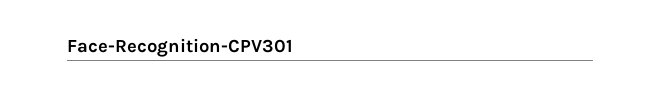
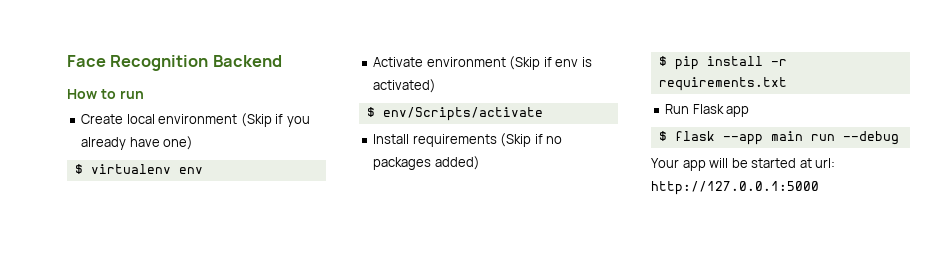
[67,38,293,57] Face-Recognition-CPV301 -> [67,55,282,71] [67,89,144,99] [81,113,310,127] [81,136,194,150] [74,164,203,174] [373,56,592,70] [373,79,437,93] [366,107,543,121] [373,133,563,147] [373,156,480,170] [658,56,787,70] [658,77,787,91] [665,104,750,117] [658,131,899,145] [651,158,836,171] [651,181,819,195] Face Recognition Backend // How to run // Create local environment (Skip if you already have one) // $ virtualenv env // Activate environment (Skip if env is activated) // $ env/Scripts/activate // Install requirements (Skip if no packages added) // $ pip install -r requirements.txt // Run Flask app // $ flask --app main run --debug // Your app will be started at url: http://127.0.0.1:5000

